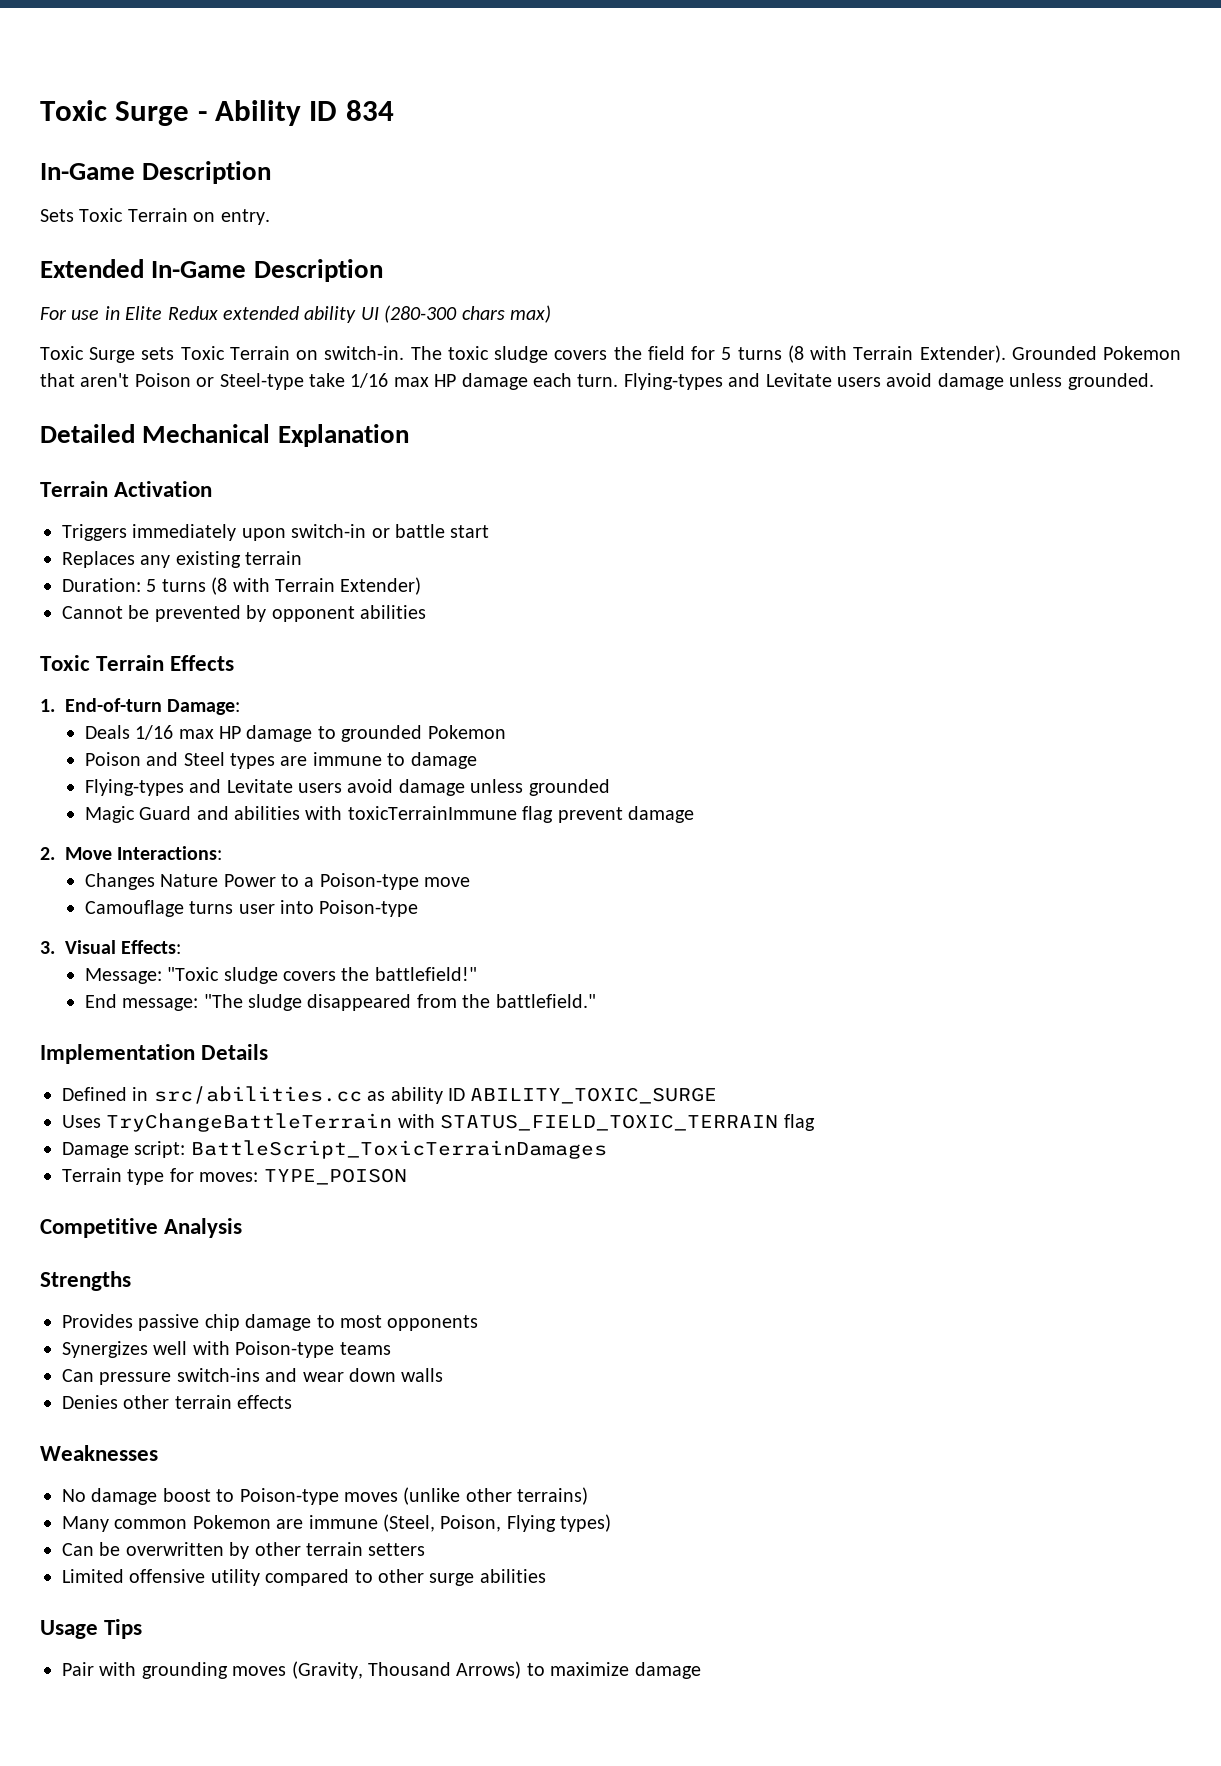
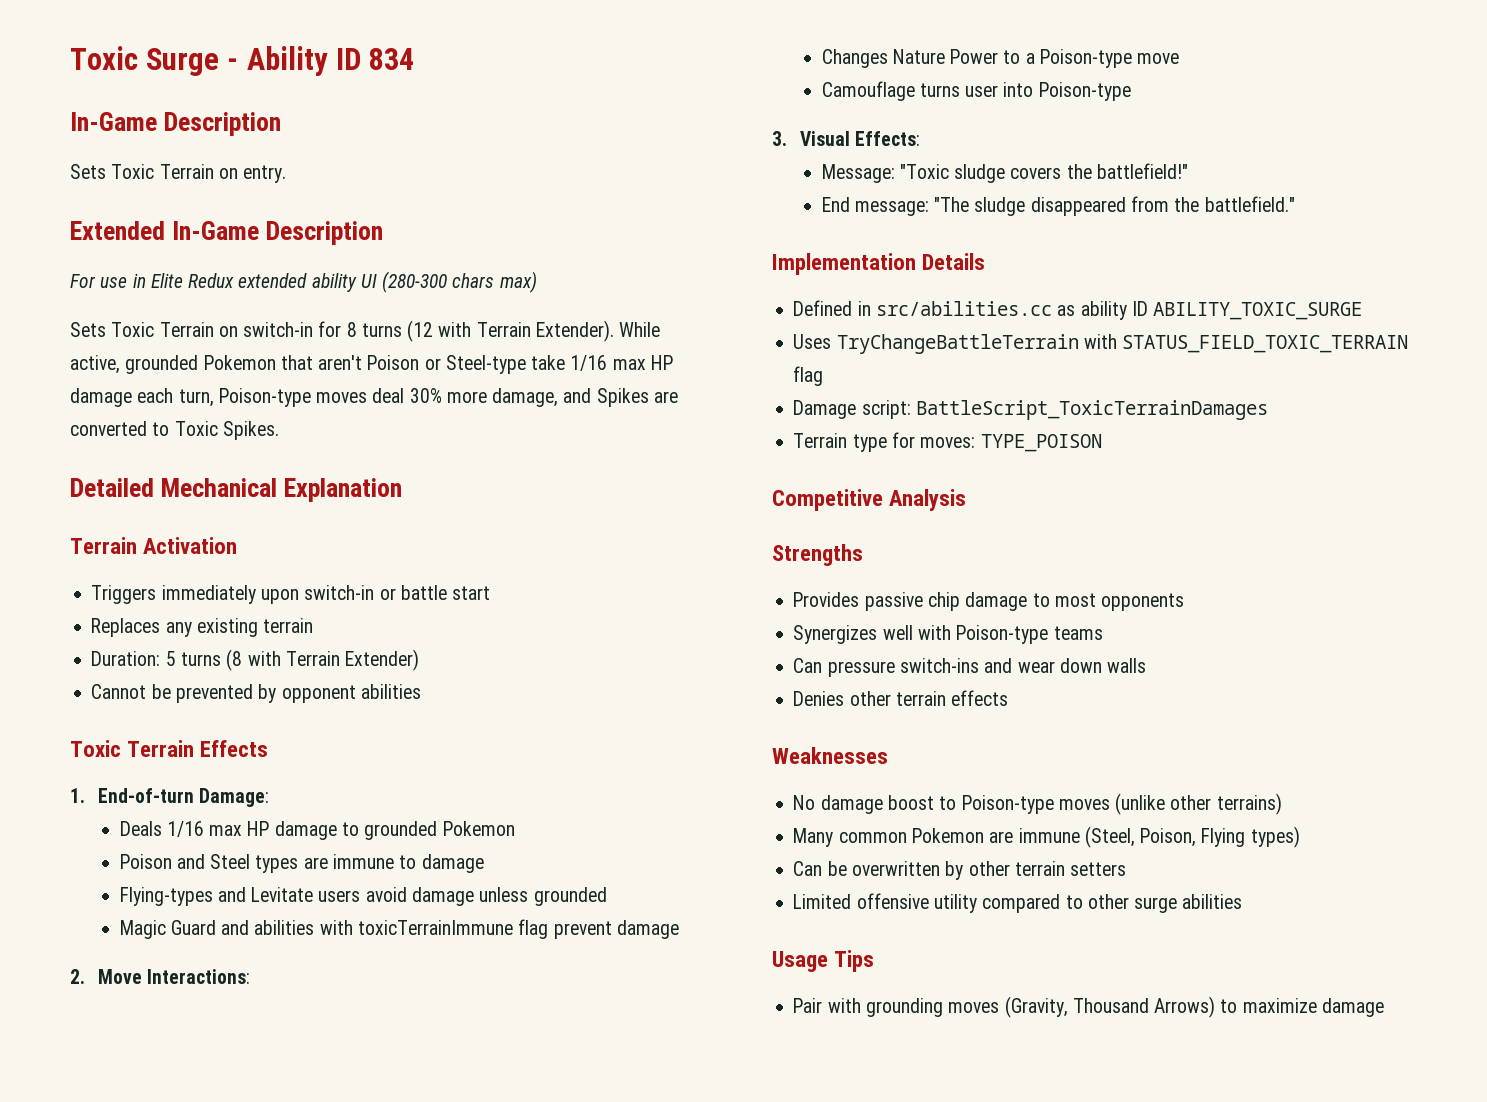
[40,345,1097,363] Toxic Surge sets Toxic Terrain on switch-in. The toxic sludge covers the field for 5 turns (8 with Terrain Extender). Grounded -> [70,320,661,342] [70,355,199,374] Sets Toxic Terrain on switch-in for 8 turns (12 with Terrain Extender). While active, grounded
[577,373,1154,390] turn. Flying-types and Levitate users avoid damage unless grounded. -> [178,388,678,407] [70,421,279,440] turn, Poison-type moves deal 30% more damage, and Spikes are converted to Toxic Spikes.

